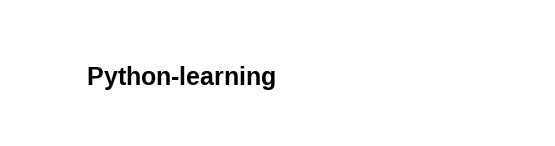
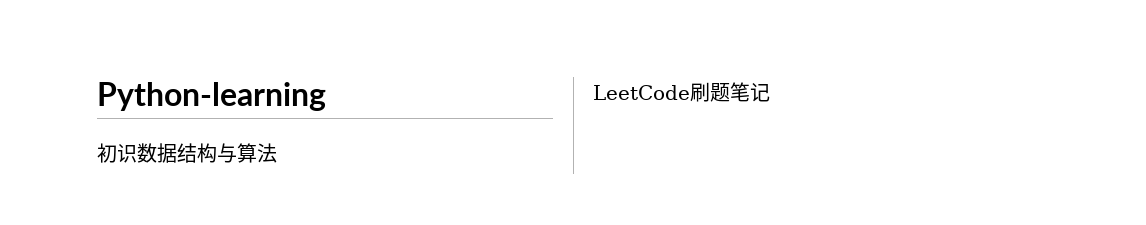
(276, 78) none -> [97,143,277,163] [593,82,770,102] // 初识数据结构与算法 // LeetCode刷题笔记

